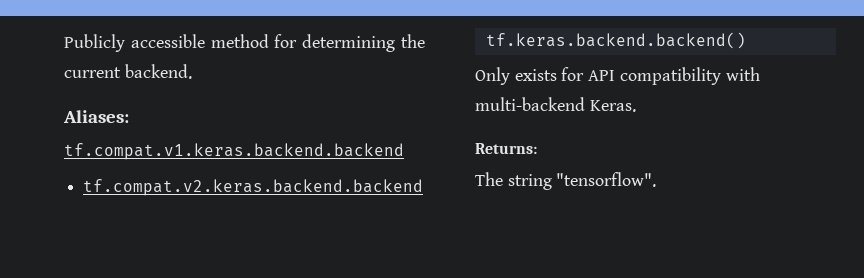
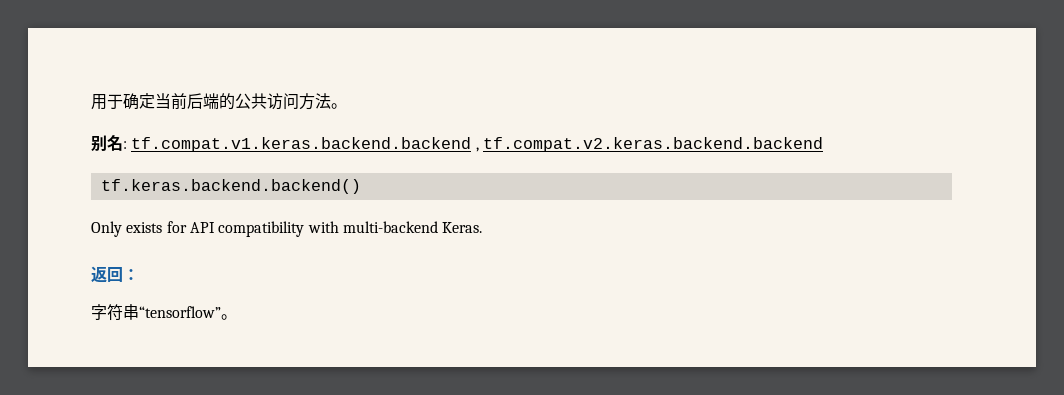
[64,34,426,52] [64,64,192,79] [63,110,129,123] Publicly accessible method for determining the current backend. // Aliases: // -> [91,93,347,110] [91,135,127,152] 用于确定当前后端的公共访问方法。 // 别名:
(404, 151) // -> [475,147,479,152] ,
[475,143,537,154] [475,172,657,190] Returns: // The string "tensorflow". -> [91,266,139,283] [91,304,237,321] 返回： // 字符串“tensorflow”。

